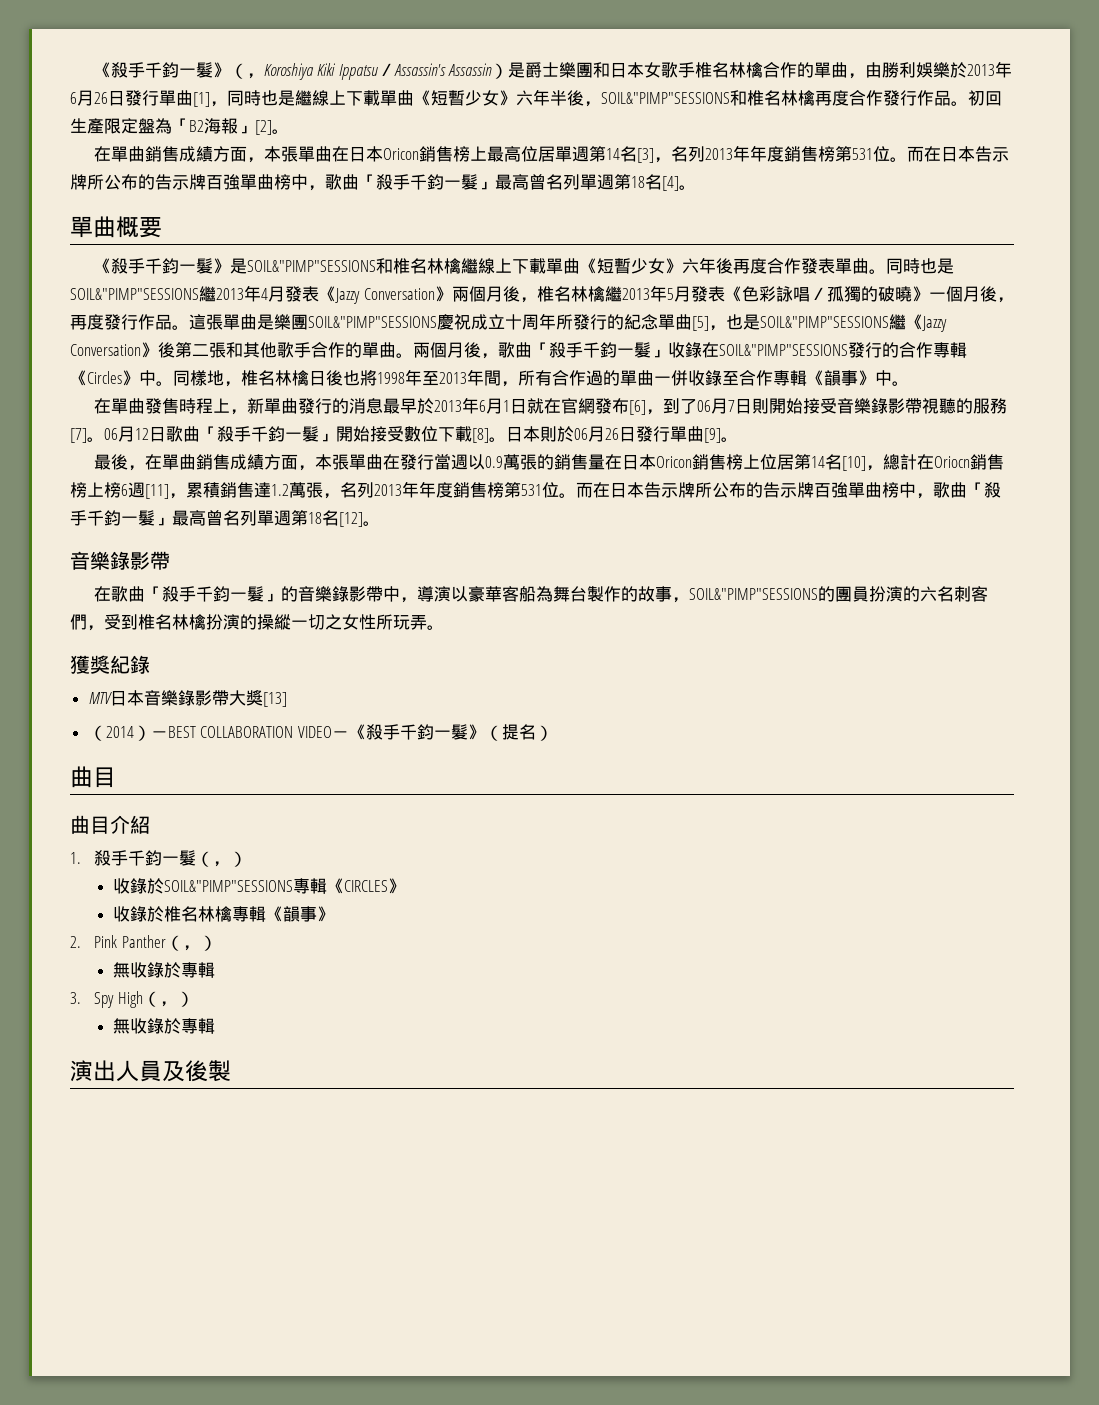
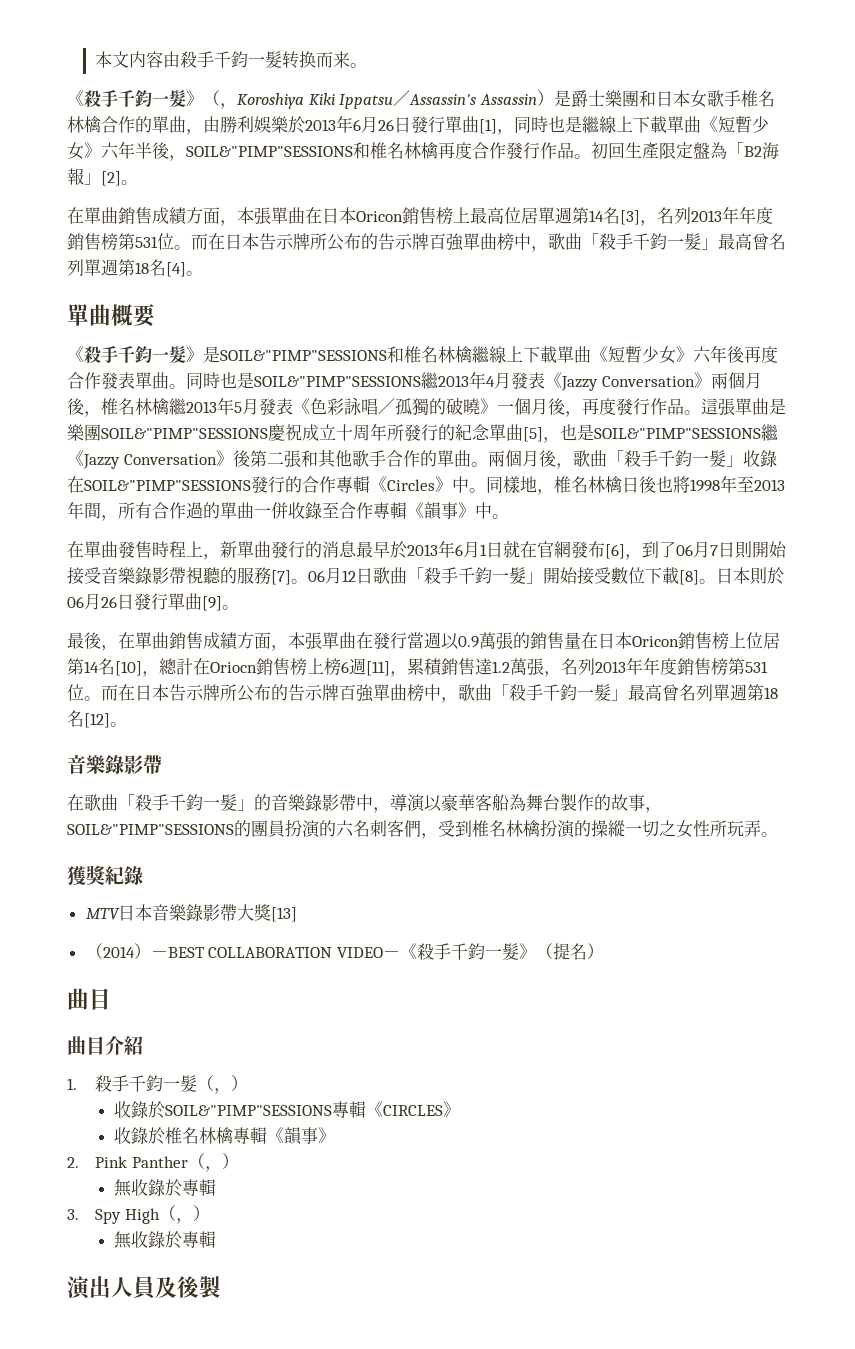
(93, 70) none -> [95,51,368,69] 本文内容由殺手千鈞一髮转换而来。 //

